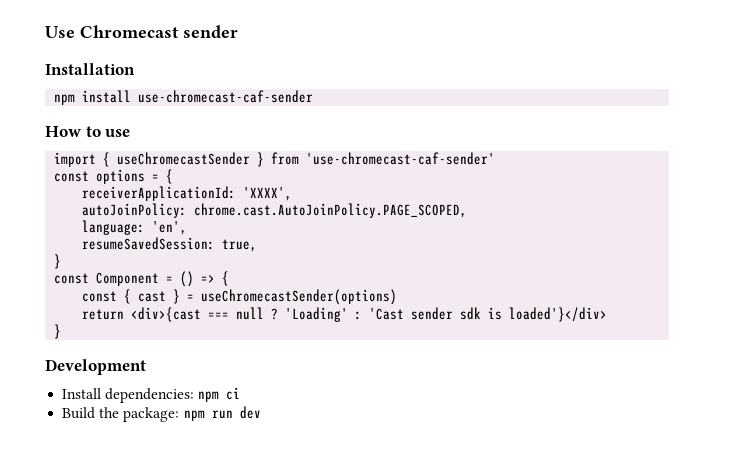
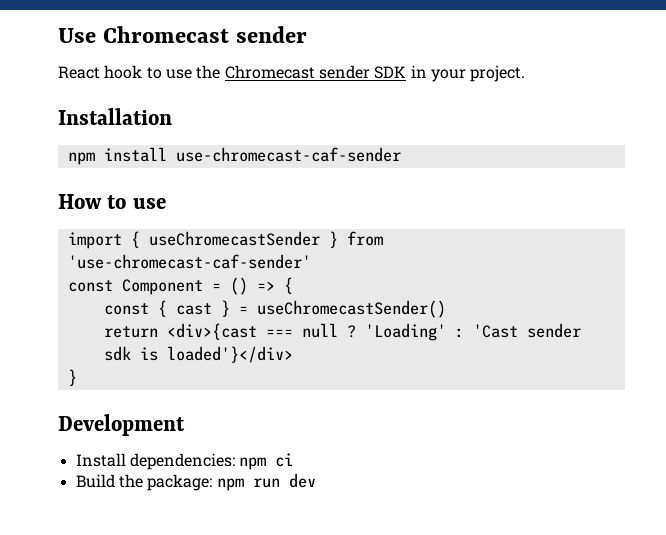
(238, 31) none -> [58,65,526,82] // React hook to use the Chromecast sender SDK in your project.
[54,169,174,184] [82,186,293,201] [82,203,468,218] [82,220,188,235] [82,237,258,252] [54,254,62,269] // const options = { // receiverApplicationId: 'XXXX', // autoJoinPolicy: chrome.cast.AutoJoinPolicy.PAGE_SCOPED, // language: 'en', // resumeSavedSession: true, // } -> (311, 261) none
[201,289,398,305] useChromecastSender(options) -> [256,300,446,318] useChromecastSender()

